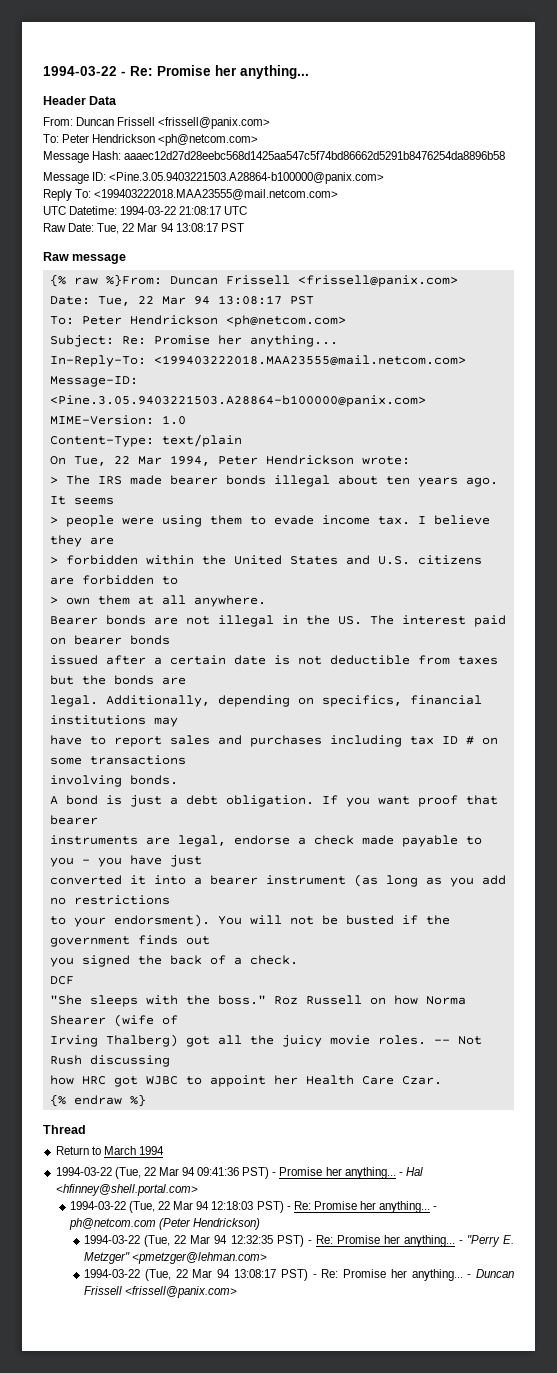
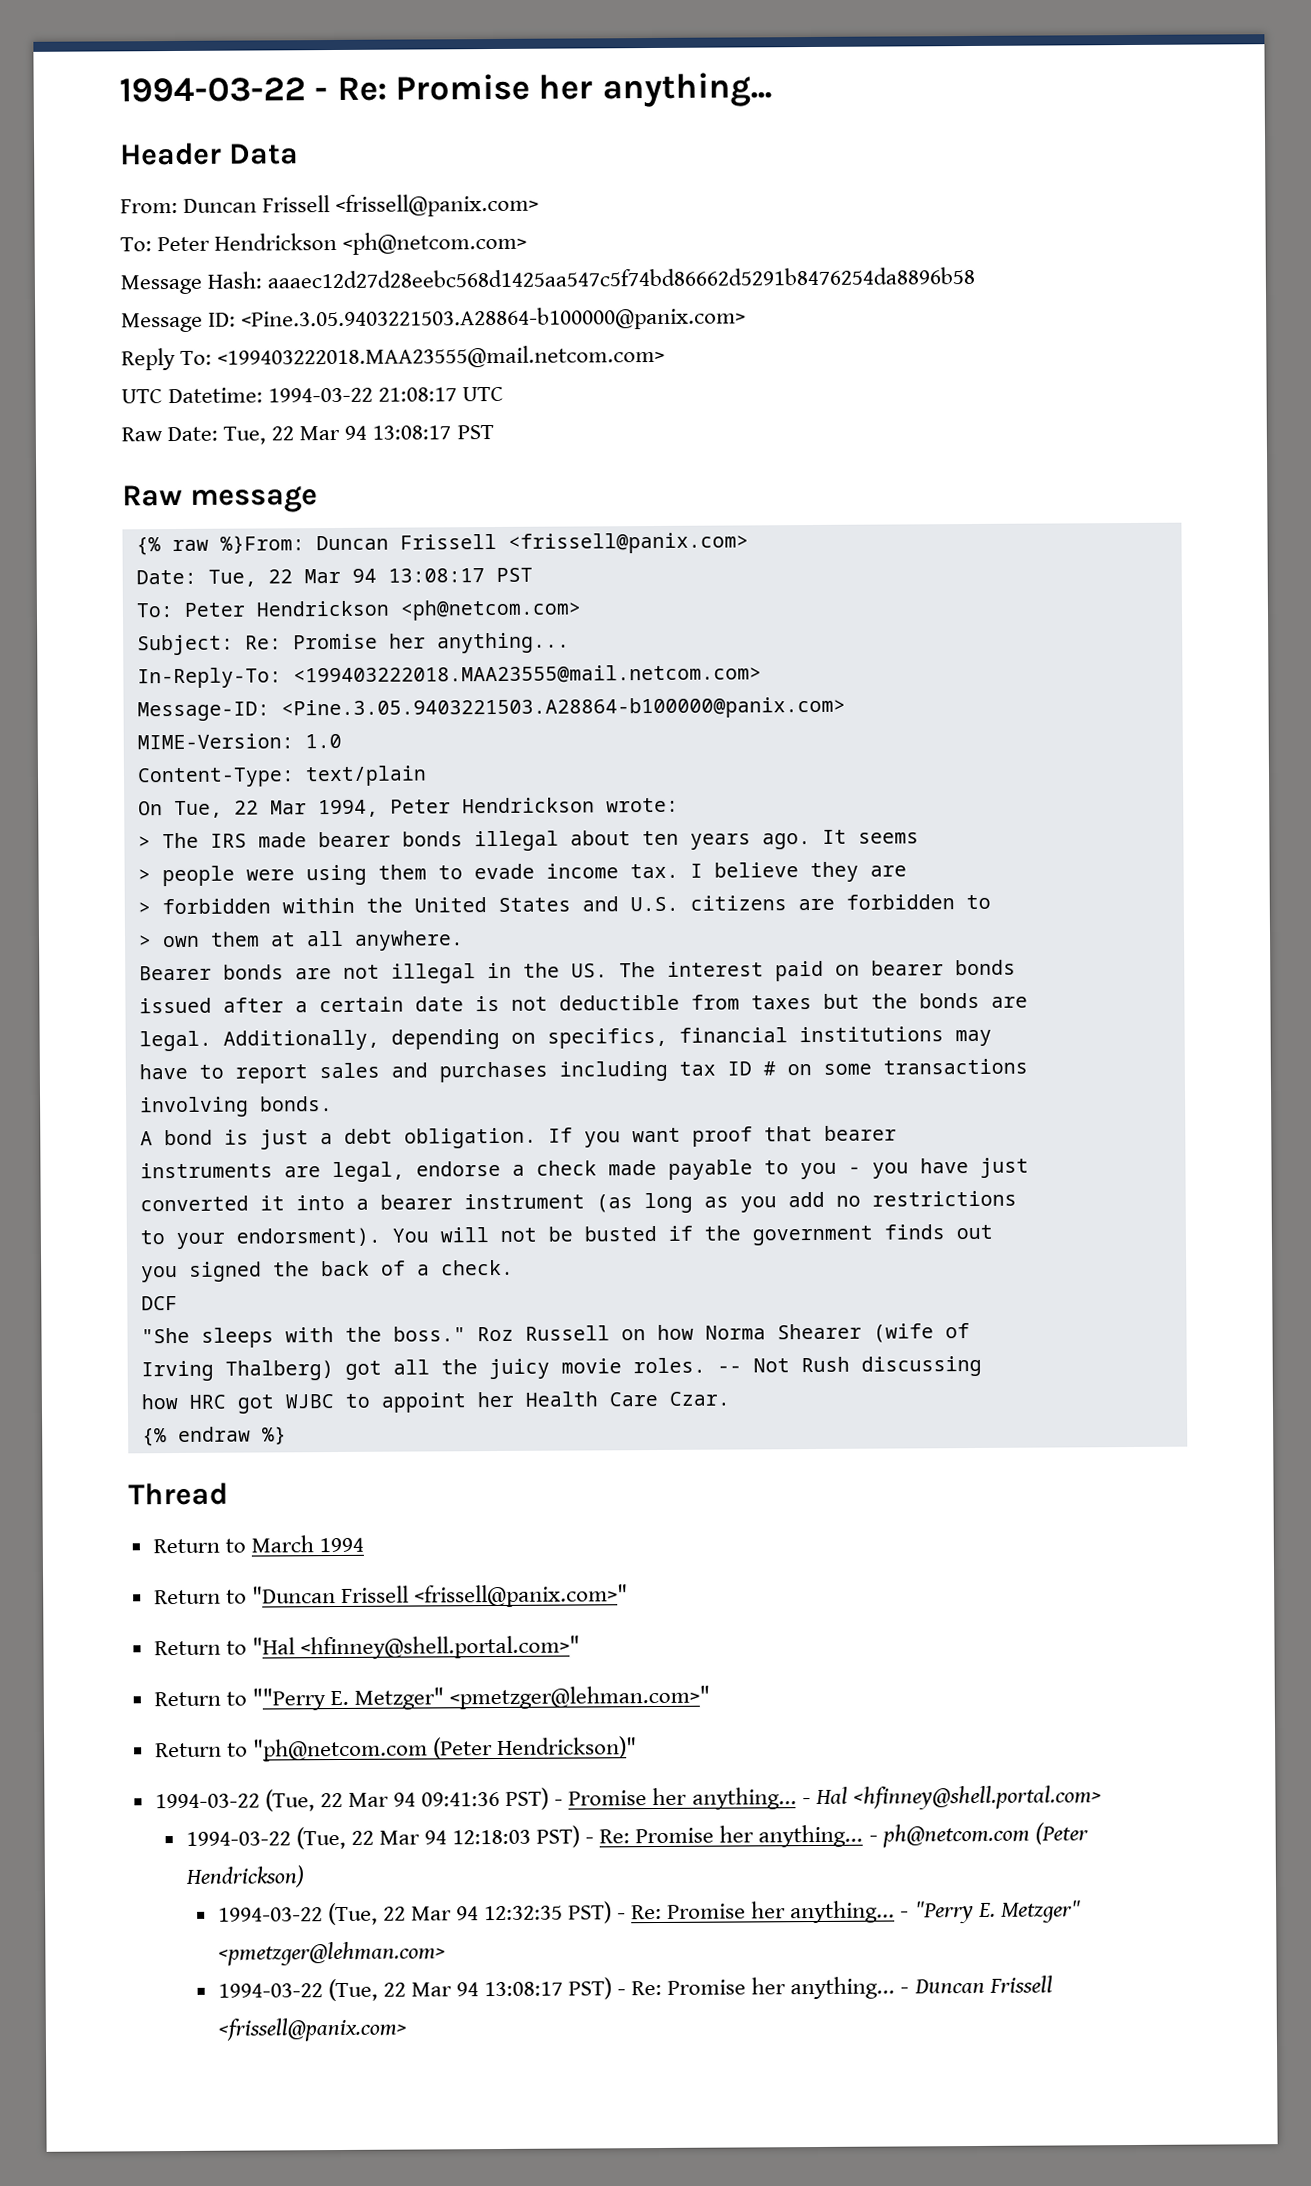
(164, 1150) none -> [153,1584,629,1608] [153,1635,580,1660] [153,1685,711,1711] [154,1736,638,1762] // Return to "Duncan Frissell <frissell@panix.com>" // Return to "Hal <hfinney@shell.portal.com>" // Return to ""Perry E. Metzger" <pmetzger@lehman.com>" // Return to "ph@netcom.com (Peter Hendrickson)"

